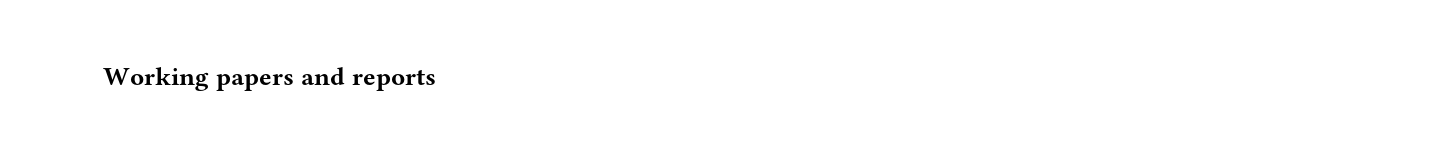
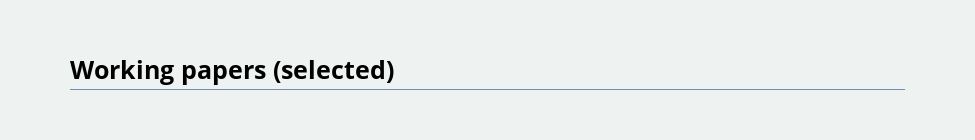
[301,67,437,91] and reports -> [273,60,394,83] (selected)

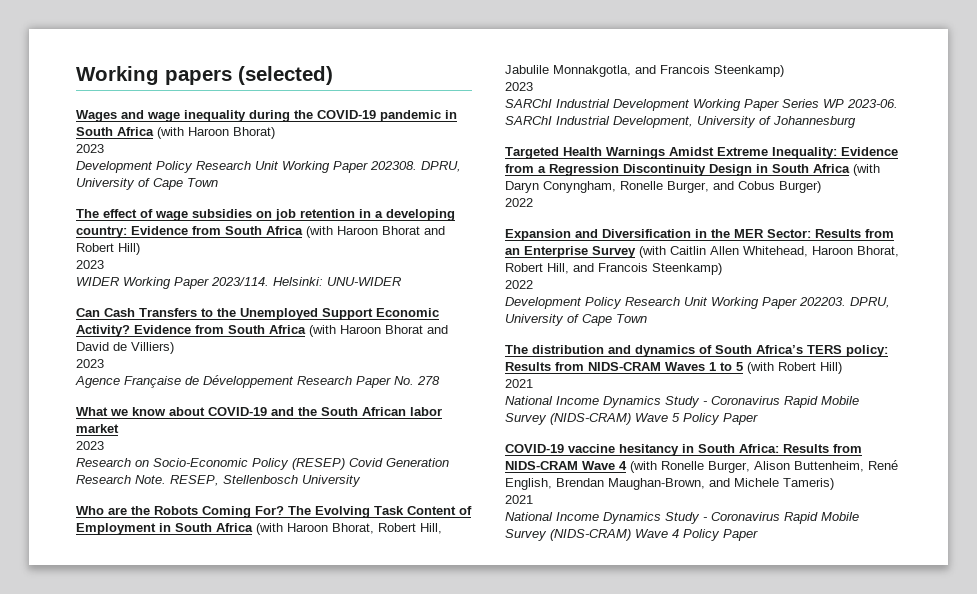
(394, 71) none -> [76,110,457,122] [76,127,275,139] [76,144,104,153] [76,161,461,173] [76,178,218,190] [76,209,455,221] [76,226,445,238] [76,243,140,255] [76,260,104,269] [76,277,401,289] [76,308,439,320] [76,325,448,337] [76,342,174,354] [76,359,104,368] [75,375,440,388] [76,407,442,416] [76,424,119,433] [76,441,104,450] [76,458,449,470] [76,475,361,487] [76,506,472,518] [76,523,442,535] [505,65,784,77] [505,82,533,91] [505,99,898,111] [505,116,856,128] [505,147,898,159] [505,164,880,176] [505,181,821,193] [505,198,533,207] [505,229,894,241] [505,246,899,258] [505,263,722,275] [505,280,533,289] [505,297,890,309] [505,314,647,326] [505,345,888,357] [505,362,842,374] [505,379,533,388] [505,396,859,408] [505,413,758,425] [505,444,862,456] [505,460,898,473] [505,478,834,490] [505,495,533,504] [505,512,859,524] [505,529,758,541] // Wages and wage inequality during the COVID-19 pandemic in South Africa (with Haroon Bhorat) // 2023 // Development Policy Research Unit Working Paper 202308. DPRU, University of Cape Town // The effect of wage subsidies on job retention in a developing country: Evidence from South Africa (with Haroon Bhorat and Robert Hill) // 2023 // WIDER Working Paper 2023/114. Helsinki: UNU-WIDER // Can Cash Transfers to the Unemployed Support Economic Activity? Evidence from South Africa (with Haroon Bhorat and David de Villiers) // 2023 // Agence Française de Développement Research Paper No. 278 // What we know about COVID-19 and the South African labor market // 2023 // Research on Socio-Economic Policy (RESEP) Covid Generation Research Note. RESEP, Stellenbosch University // Who are the Robots Coming For? The Evolving Task Content of Employment in South Africa (with Haroon Bhorat, Robert Hill, Jabulile Monnakgotla, and Francois Steenkamp) // 2023 // SARChI Industrial Development Working Paper Series WP 2023-06. SARChI Industrial Development, University of Johannesburg // Targeted Health Warnings Amidst Extreme Inequality: Evidence from a Regression Discontinuity Design in South Africa (with Daryn Conyngham, Ronelle Burger, and Cobus Burger) // 2022 // Expansion and Diversification in the MER Sector: Results from an Enterprise Survey (with Caitlin Allen Whitehead, Haroon Bhorat, Robert Hill, and Francois Steenkamp) // 2022 // Development Policy Research Unit Working Paper 202203. DPRU, University of Cape Town // The distribution and dynamics of South Africa’s TERS policy: Results from NIDS-CRAM Waves 1 to 5 (with Robert Hill) // 2021 // National Income Dynamics Study - Coronavirus Rapid Mobile Survey (NIDS-CRAM) Wave 5 Policy Paper // COVID-19 vaccine hesitancy in South Africa: Results from NIDS-CRAM Wave 4 (with Ronelle Burger, Alison Buttenheim, René English, Brendan Maughan-Brown, and Michele Tameris) // 2021 // National Income Dynamics Study - Coronavirus Rapid Mobile Survey (NIDS-CRAM) Wave 4 Policy Paper

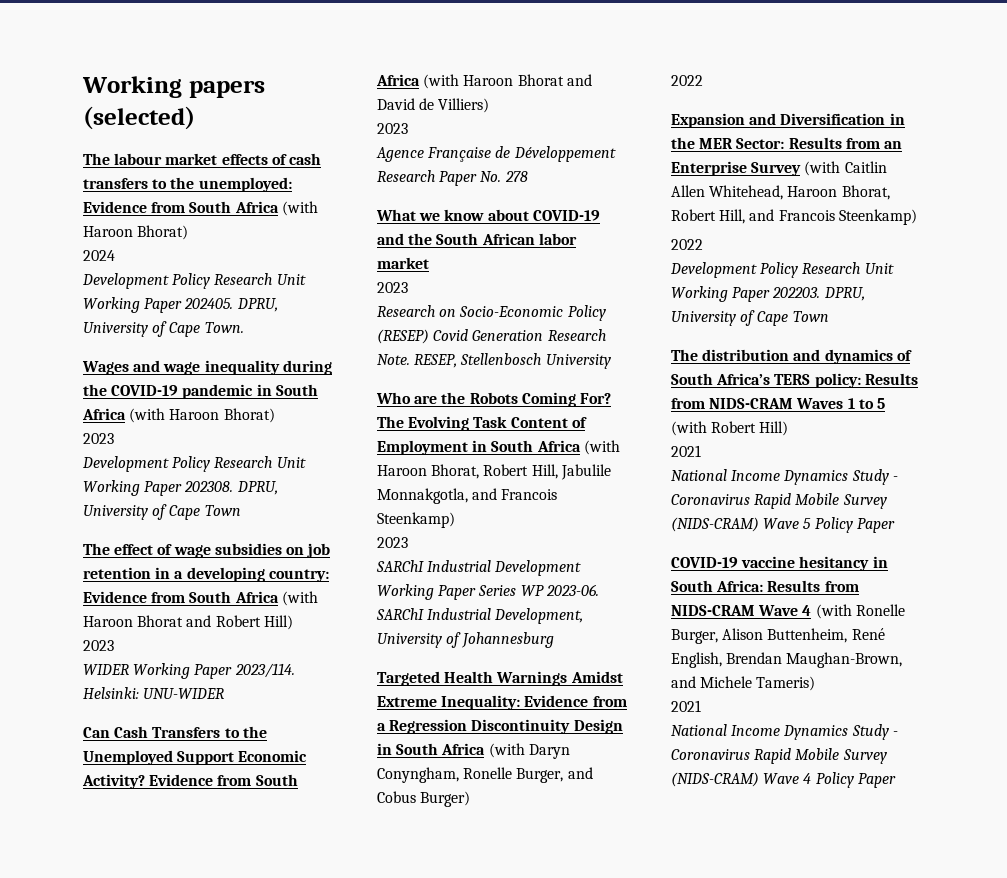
(333, 75) none -> [83,153,321,165] [83,177,292,192] [83,201,318,216] [83,225,189,240] [83,250,115,261] [82,273,306,289] [83,297,278,313] [83,321,244,337] // The labour market effects of cash transfers to the unemployed: Evidence from South Africa (with Haroon Bhorat) // 2024 // Development Policy Research Unit Working Paper 202405. DPRU, University of Cape Town.

